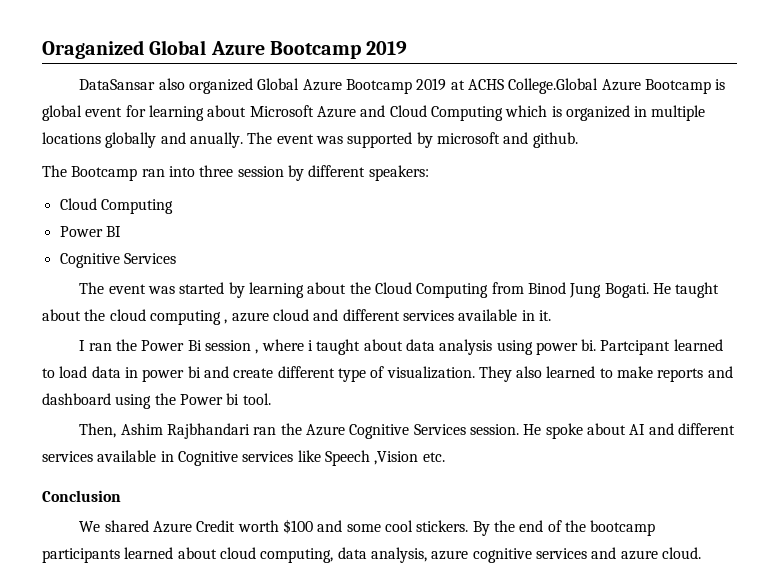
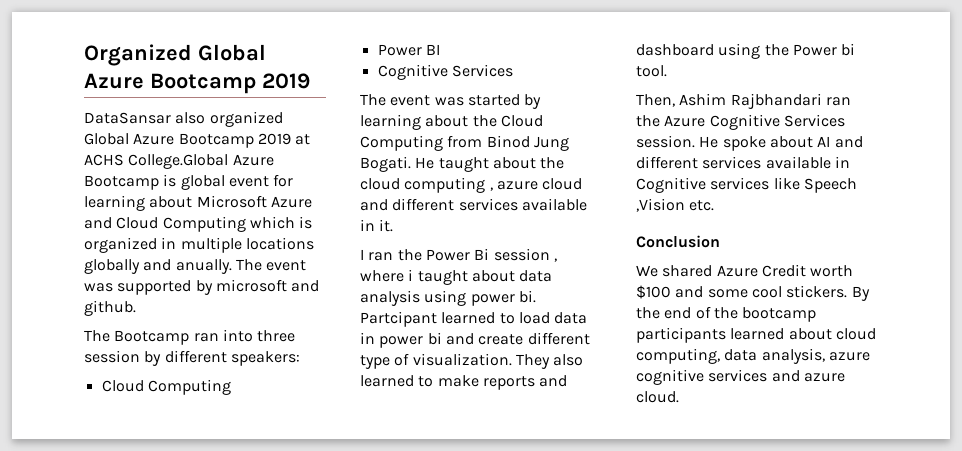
[42,40,144,59] Oraganized -> [84,44,192,66] Organized

